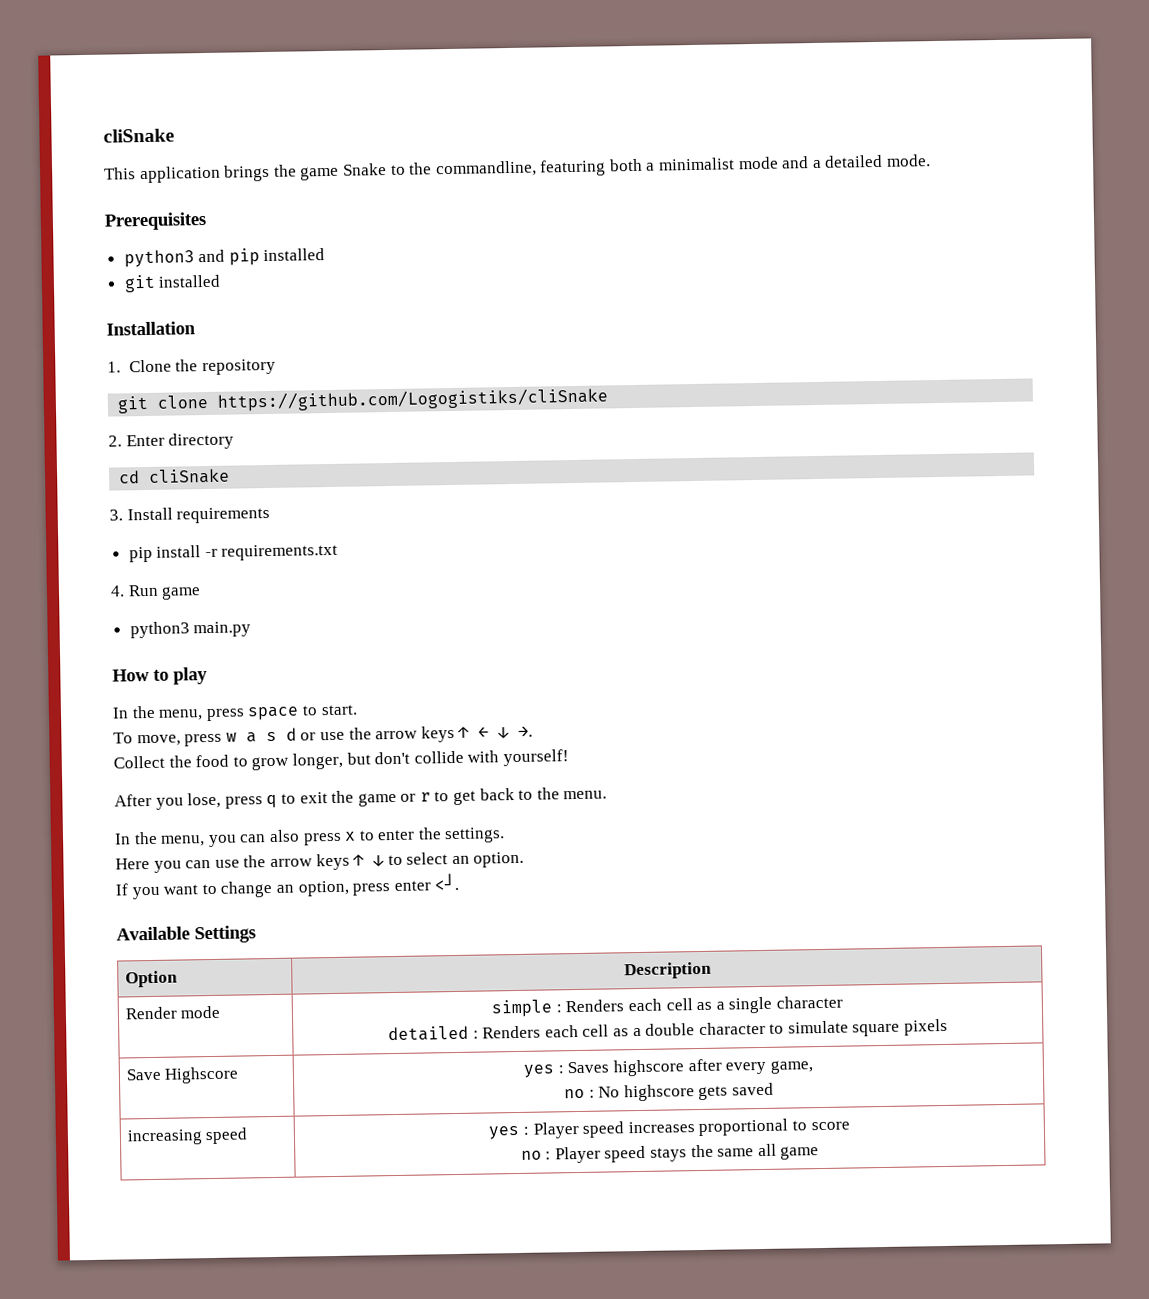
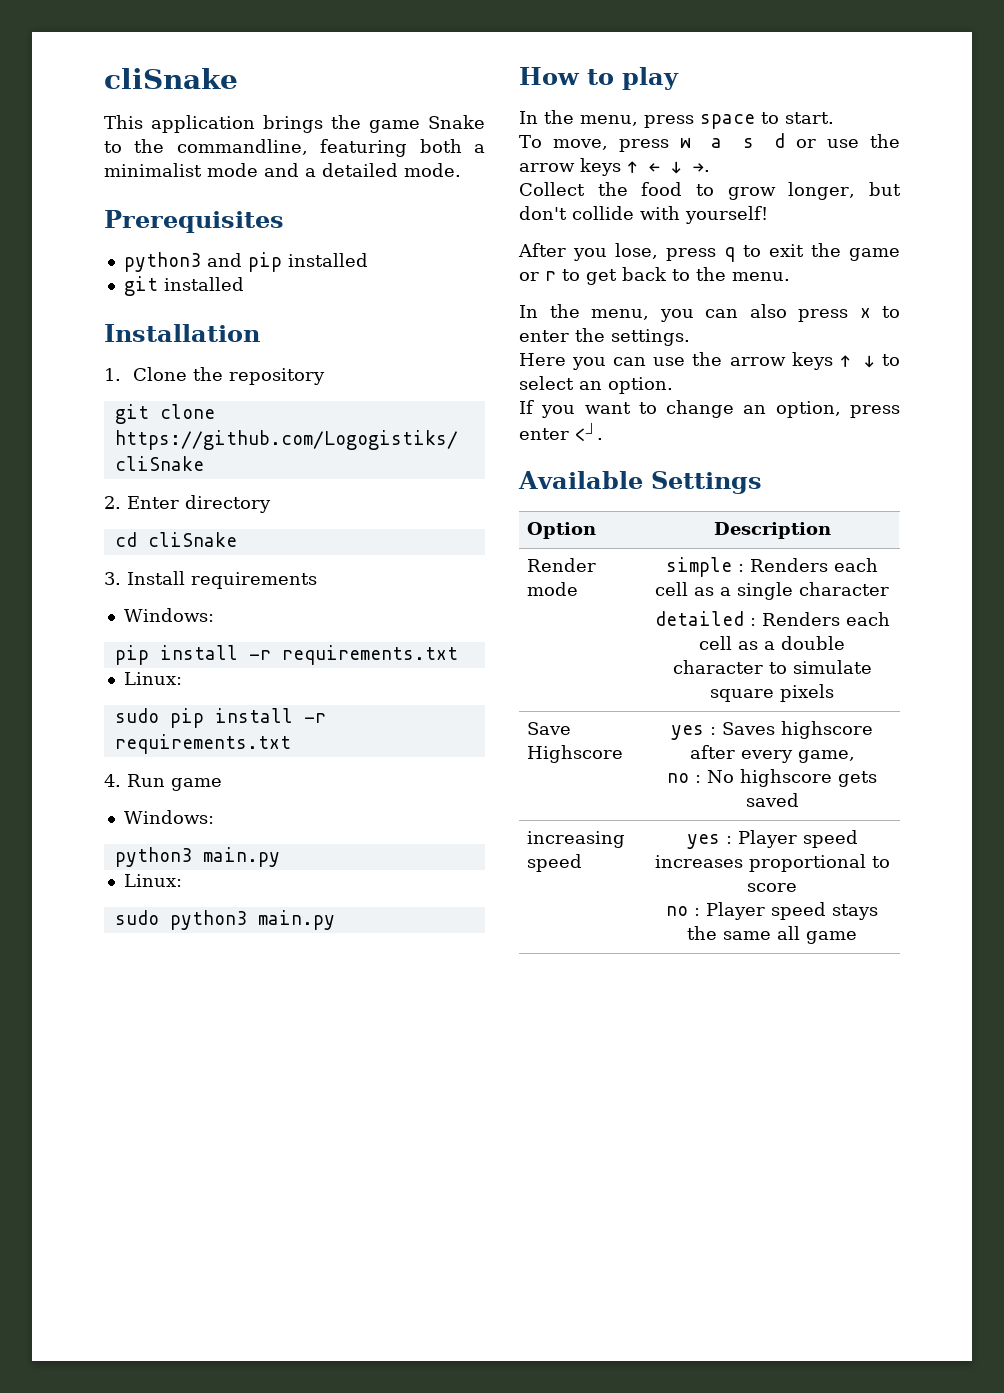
(271, 515) none -> [123,608,214,622] [114,645,458,665] [123,672,182,685] [114,708,159,723] Windows: // pip install -r requirements.txt // Linux: // sudo
(202, 593) none -> [123,810,214,824] [114,847,280,867] [123,874,182,887] [114,910,159,925] Windows: // python3 main.py // Linux: // sudo

